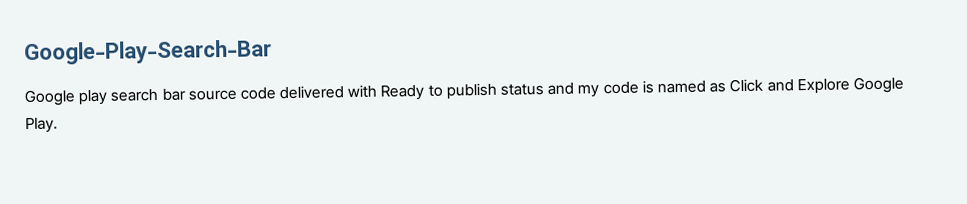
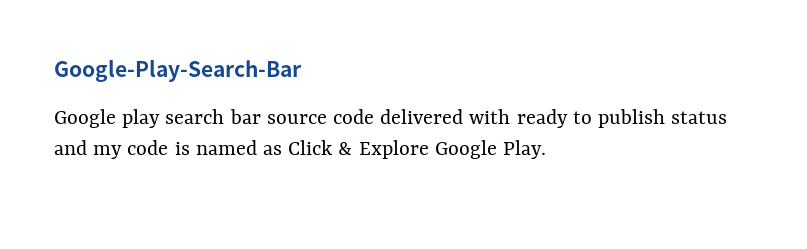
[380,84,425,101] Ready -> [516,109,568,128] ready
[766,79,794,92] and -> [338,142,353,155] &

